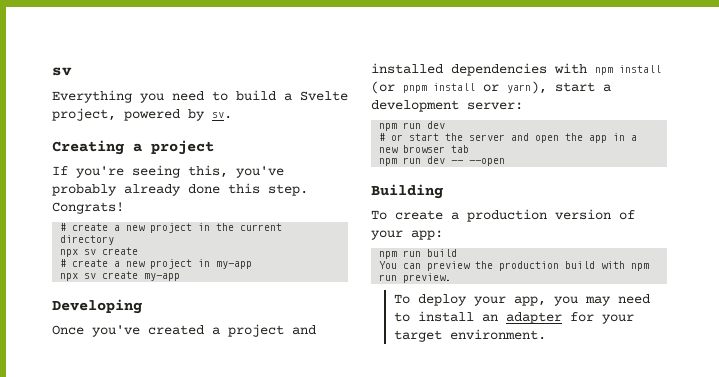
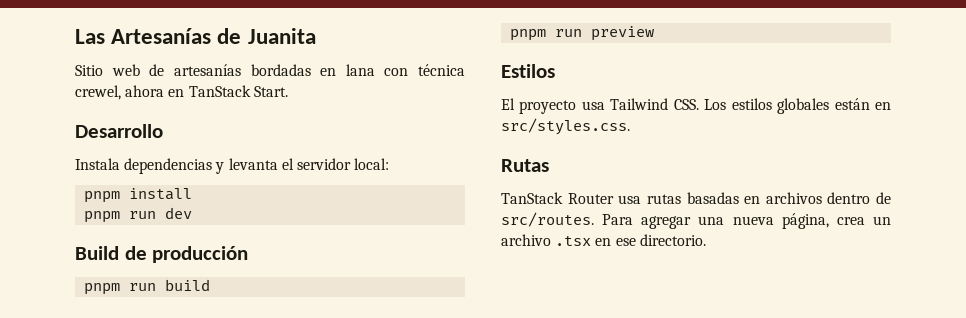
[52,67,72,76] [52,90,348,103] [52,108,232,121] [52,140,214,155] [52,165,284,178] [52,183,308,196] [52,202,124,214] [60,223,283,233] [60,235,115,245] [60,247,139,257] [60,259,253,269] [60,271,181,281] [52,299,142,314] [52,324,316,337] [371,63,661,76] [371,81,611,94] [371,100,523,112] [379,121,446,131] [379,133,638,143] [379,145,470,153] [379,156,506,166] [371,184,443,199] [371,209,635,222] [371,230,443,240] [379,251,398,259] sv // Everything you need to build a Svelte project, powered by sv. // Creating a project // If you're seeing this, you've probably already done this step. Congrats! // # create a new project in the current directory // npx sv create // # create a new project in my-app // npx sv create my-app // Developing // Once you've created a project and installed dependencies with npm install (or pnpm install or yarn), start a development server: // npm run dev // # or start the server and open the app in a new browser tab // npm run dev -- --open // Building // To create a production version of your app: // npm -> [75,28,316,44] [75,64,465,76] [75,85,288,100] [75,124,163,138] [75,158,390,174] [84,188,193,203] [84,207,193,223] [75,246,249,263] [84,283,121,295] Las Artesanías de Juanita // Sitio web de artesanías bordadas en lana con técnica crewel, ahora en TanStack Start. // Desarrollo // Instala dependencias y levanta el servidor local: // pnpm install // pnpm run dev // Build de producción // pnpm
[379,261,422,269] You can -> [510,29,583,41] pnpm run
[475,261,650,271] [379,273,452,283] [394,294,651,306] [394,311,635,324] [394,329,547,342] the production build with npm run preview. // To deploy your app, you may need to install an adapter for your target environment. -> [501,64,555,78] [501,98,891,114] [501,118,630,135] [501,159,549,172] [501,192,891,204] [501,212,891,229] [501,234,706,246] // Estilos // El proyecto usa Tailwind CSS. Los estilos globales están en src/styles.css. // Rutas // TanStack Router usa rutas basadas en archivos dentro de src/routes. Para agregar una nueva página, crea un archivo .tsx en ese directorio.

